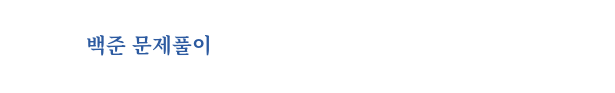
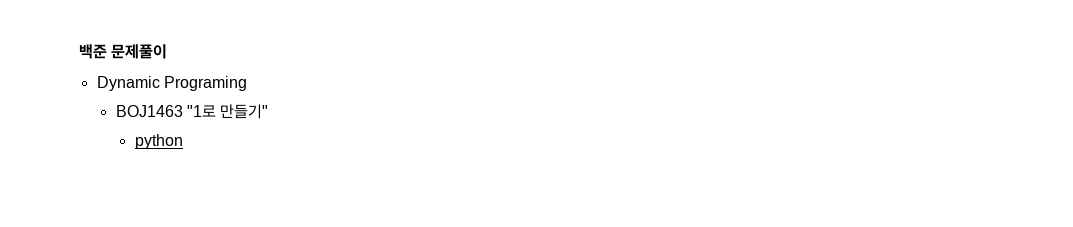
(212, 45) none -> [96,76,247,91] [115,104,269,119] [134,134,183,149] // Dynamic Programing // BOJ1463 "1로 만들기" // python

